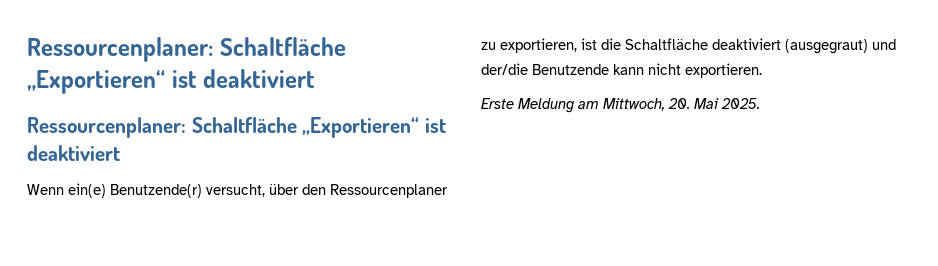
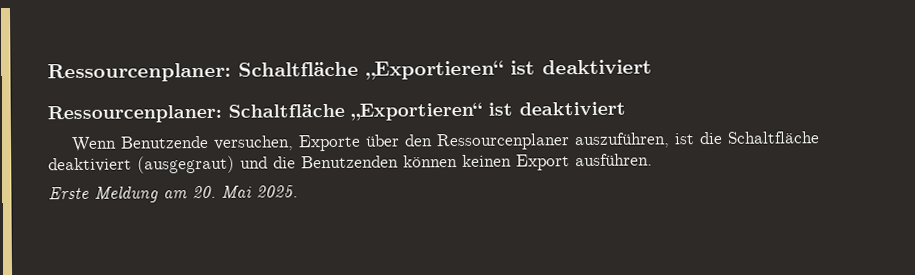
[68,183,265,198] ein(e) Benutzende(r) versucht, -> [120,134,362,152] Benutzende versuchen, Exporte
[481,38,577,53] zu exportieren, -> [574,132,671,149] auszuführen,
[481,63,762,78] der/die Benutzende kann nicht exportieren. -> [273,153,653,171] die Benutzenden können keinen Export ausführen.
[603,98,665,111] Mittwoch, -> (188, 194) none

